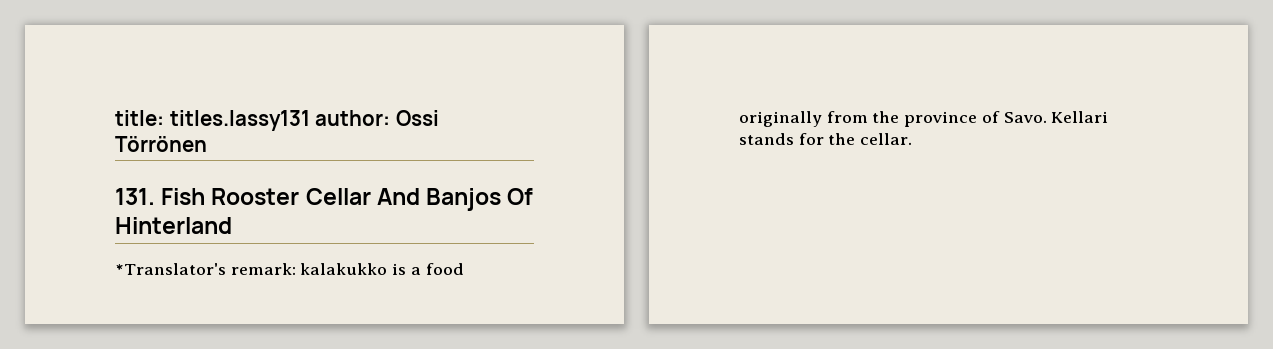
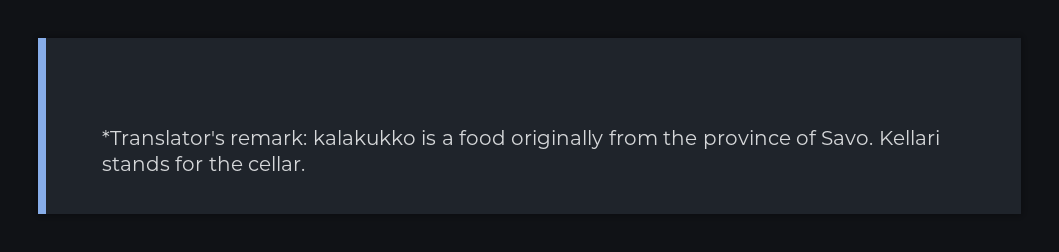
[115,110,439,131] [115,136,207,152] [115,188,534,211] [115,217,232,234] title: titles.lassy131 author: Ossi Törrönen // 131. Fish Rooster Cellar And Banjos Of Hinterland // -> (102, 137) none

